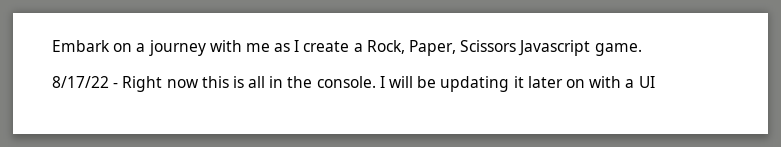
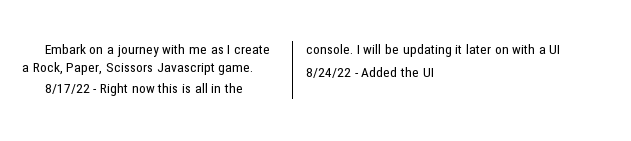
(655, 82) none -> [306,67,434,78] // 8/24/22 - Added the UI

